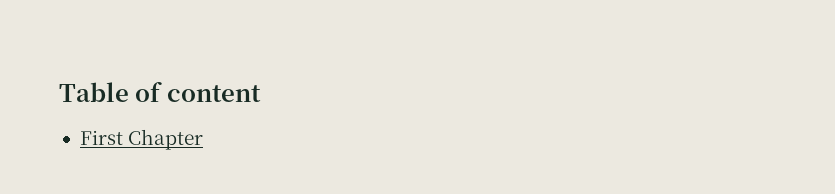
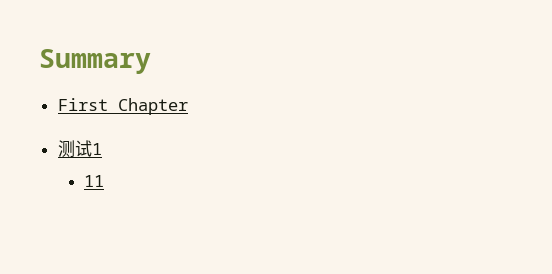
[59,81,261,102] Table of content -> [39,49,151,74] Summary
(204, 139) none -> [57,140,102,158] [84,175,105,187] // 测试1 // 11

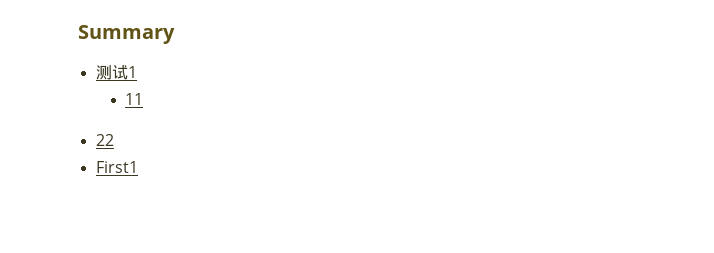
[57,98,188,115] // First Chapter -> (175, 34) none
(105, 181) none -> [95,134,114,146] [95,161,138,173] // 22 // First1

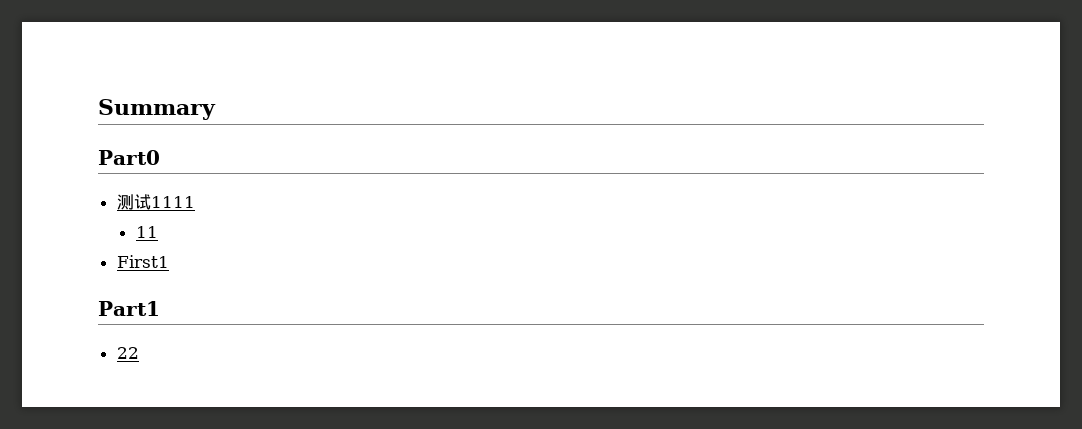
(175, 34) none -> [98,150,160,165] // Part0
[127,66,137,78] 1 -> [150,196,195,208] 1111
(143, 99) none -> [116,255,169,268] [98,301,160,316] // First1 // Part1
[95,161,138,173] // First1 -> (139, 353) none

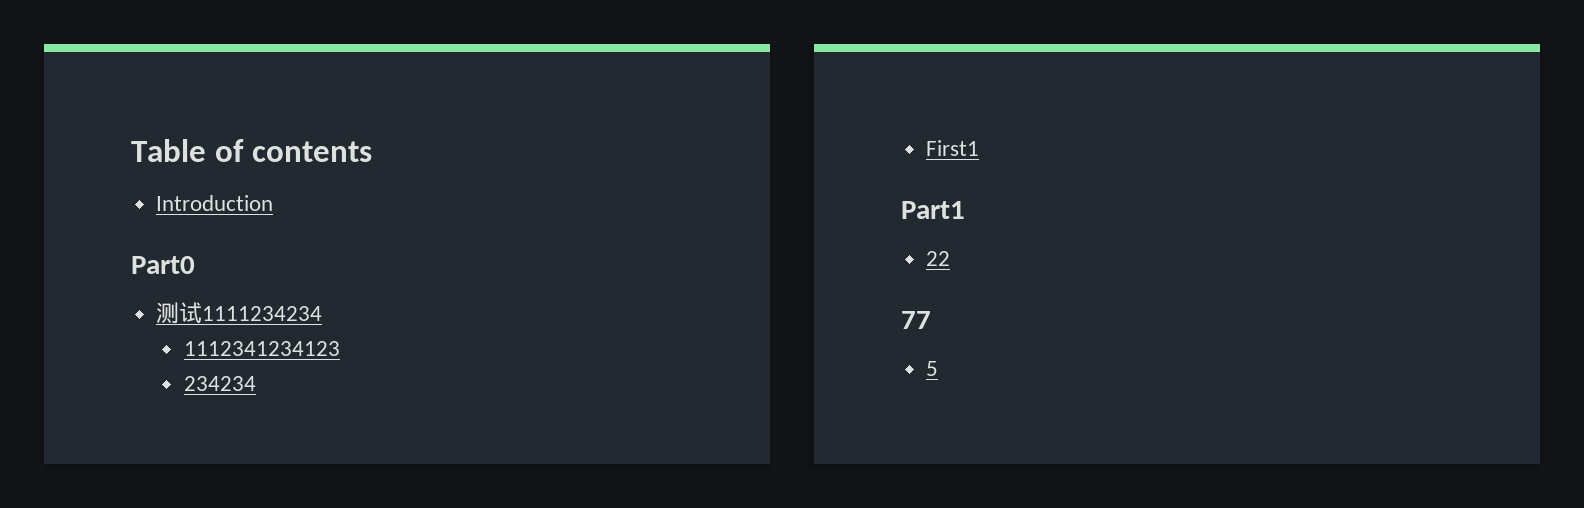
[98,99,216,120] Summary -> [131,139,372,162] [156,195,274,211] Table of contents // Introduction
[150,196,195,208] [135,226,158,238] 1111 // 11 -> [202,306,323,321] [184,341,341,356] [184,376,257,391] 1111234234 // 1112341234123 // 234234
(139, 353) none -> [901,311,931,329] [926,361,939,376] // 77 // 5

